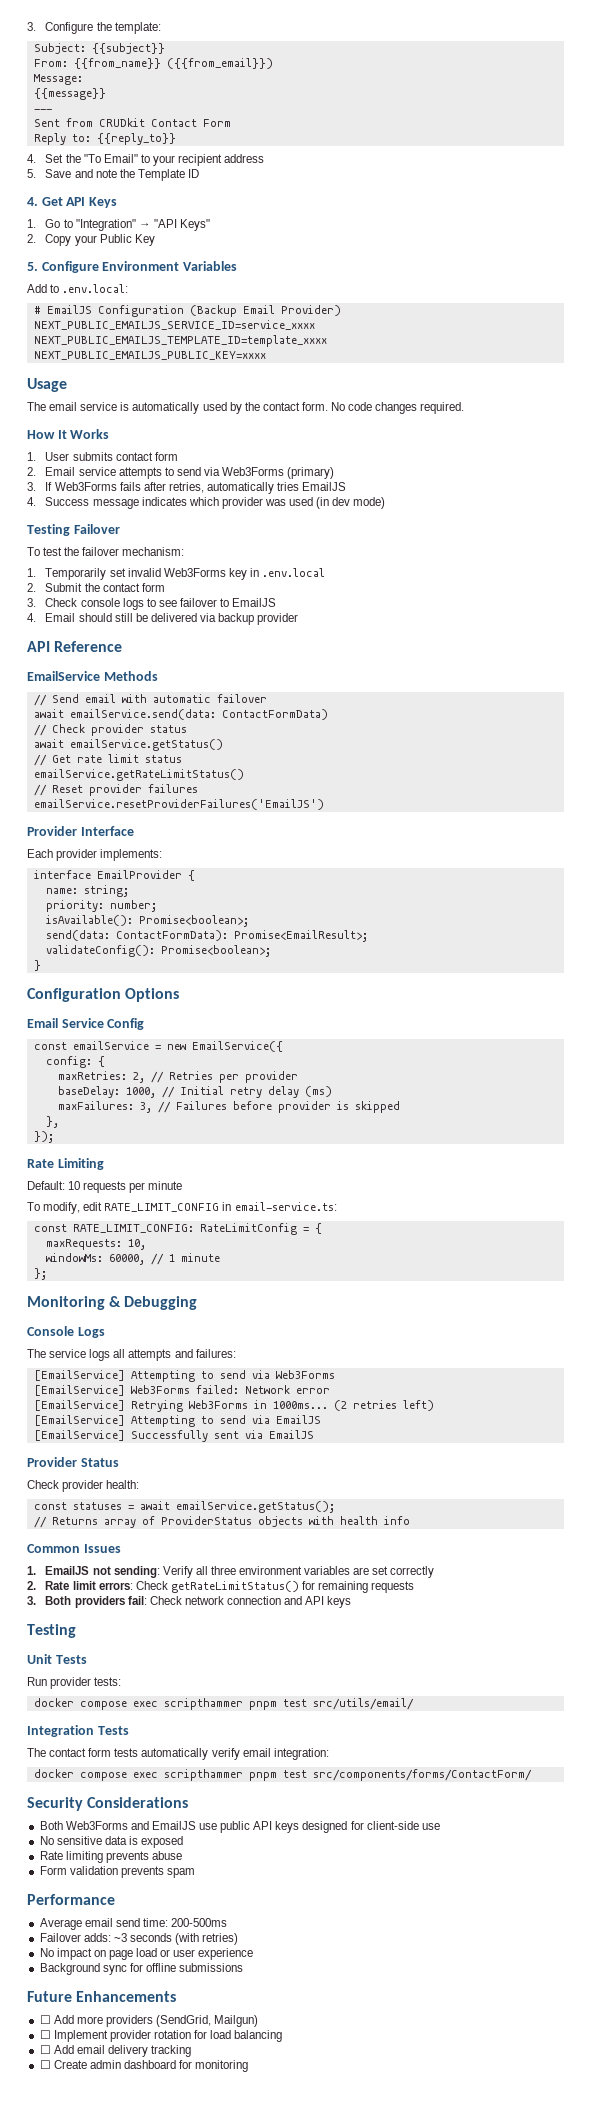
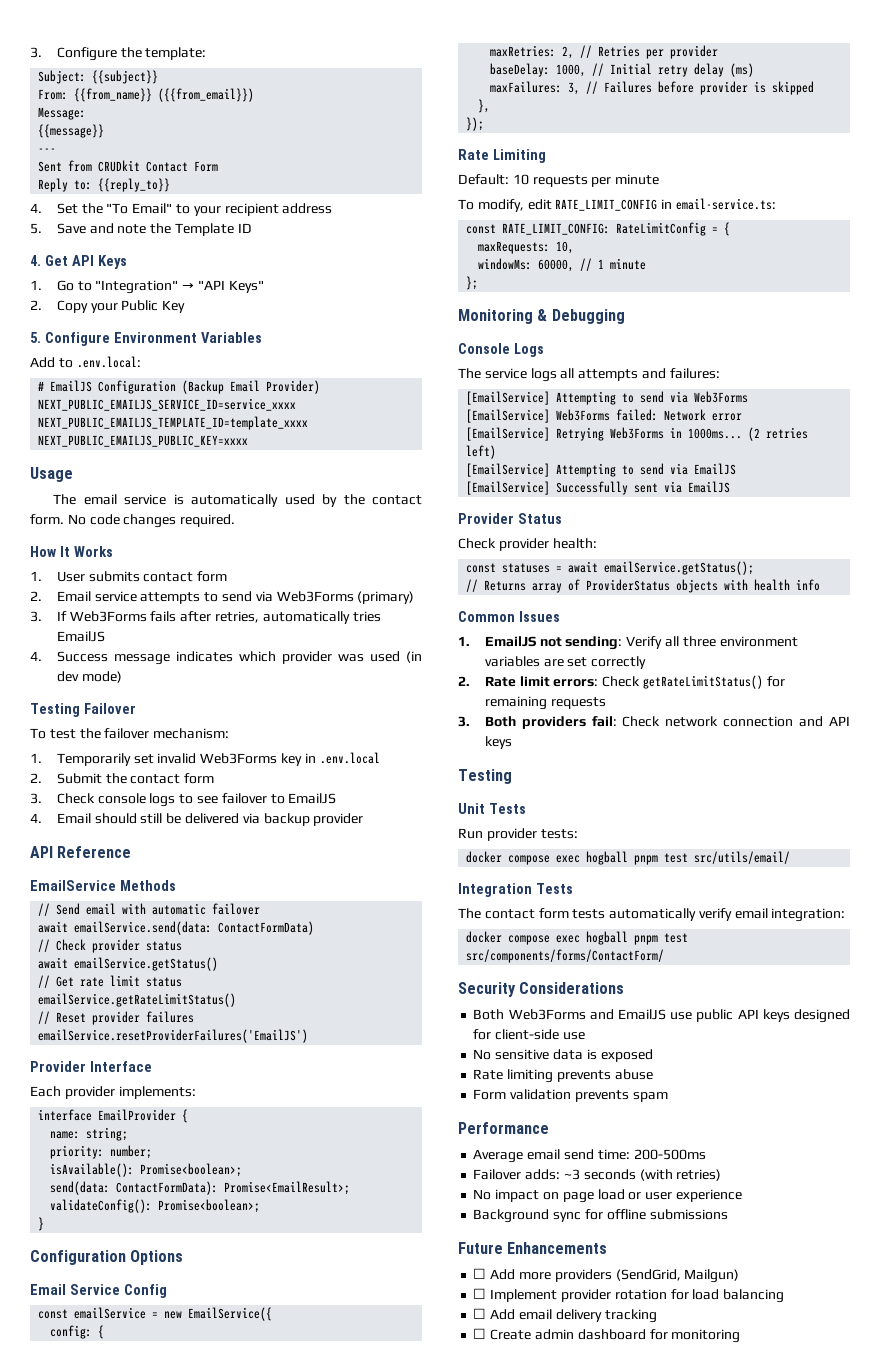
[163,1698,243,1710] scripthammer -> [586,851,629,865] hogball
[163,1769,243,1781] scripthammer -> [586,931,629,945] hogball

